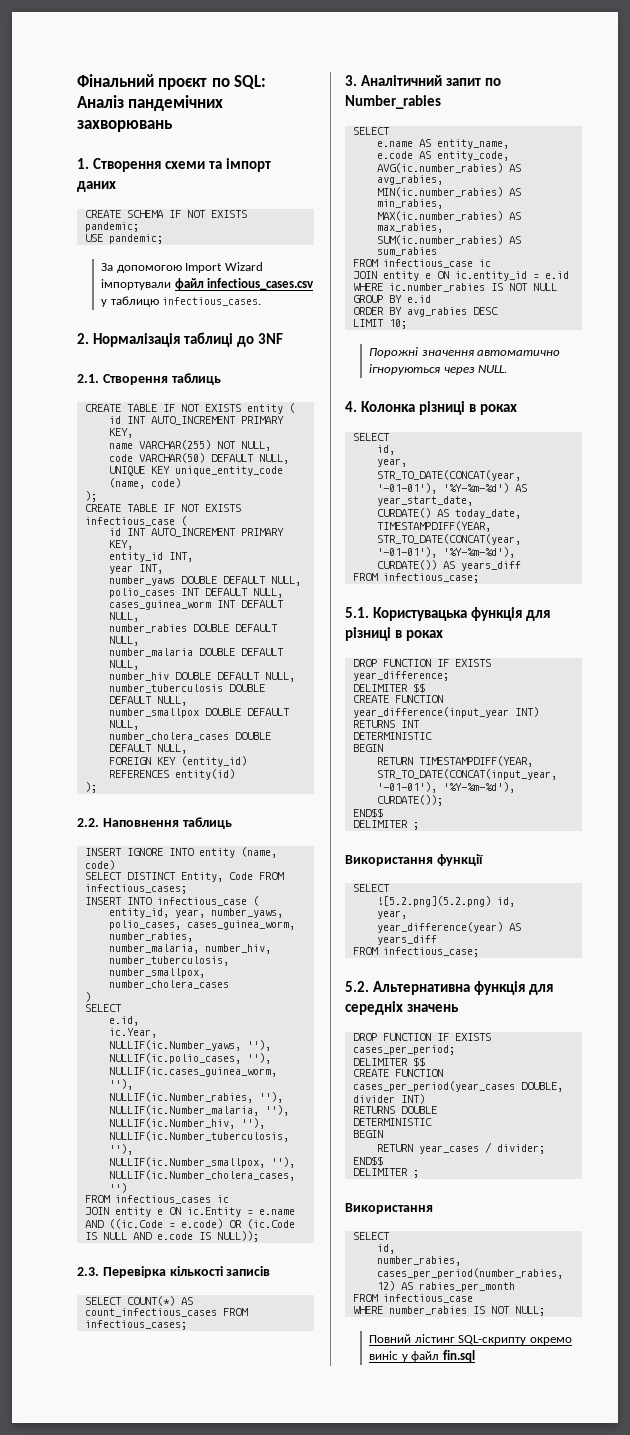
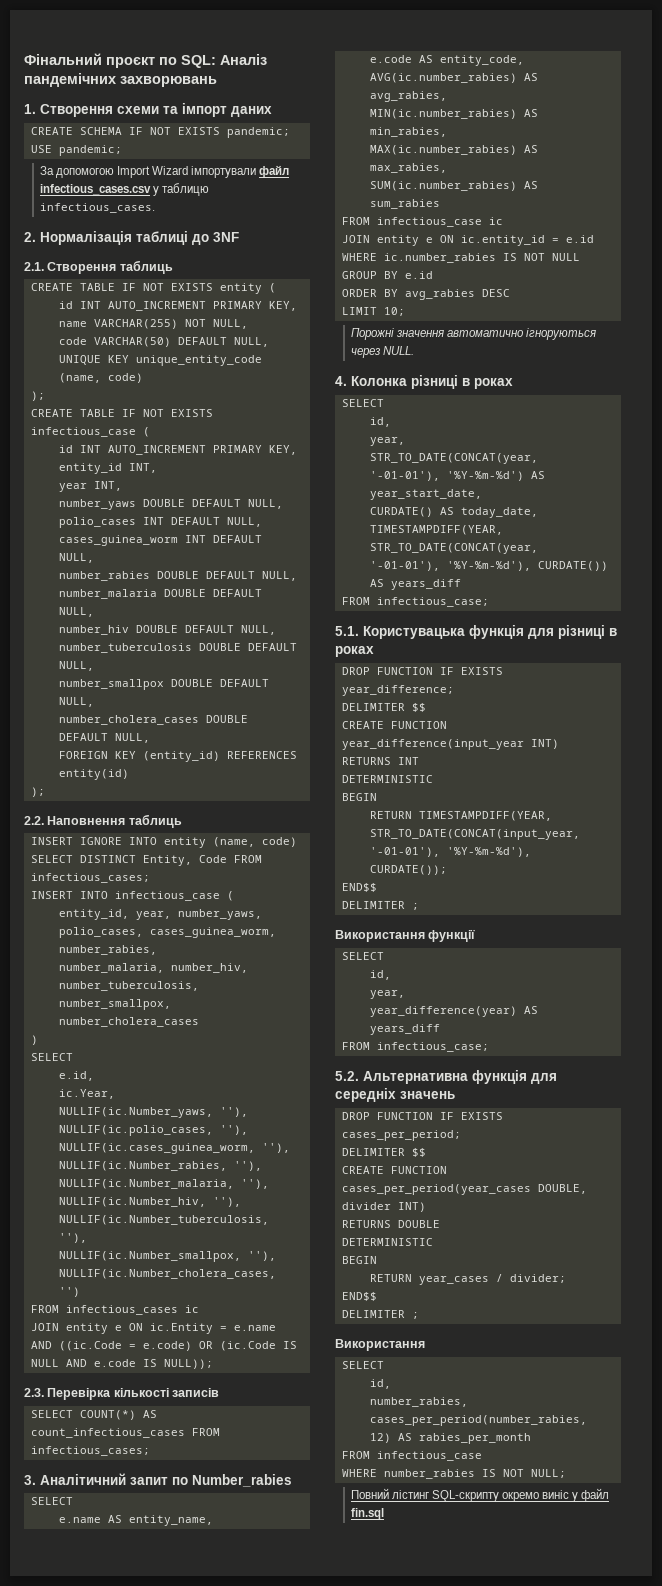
[376,896,491,907] ![5.2.png](5.2.png) -> (384, 956) none

